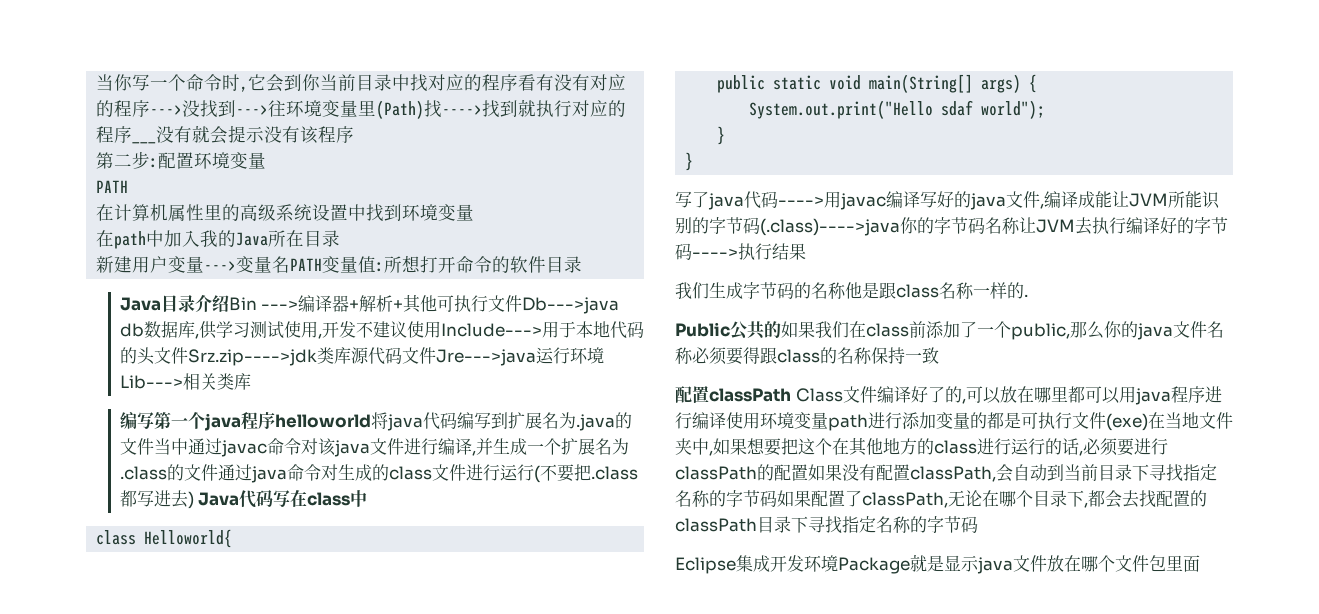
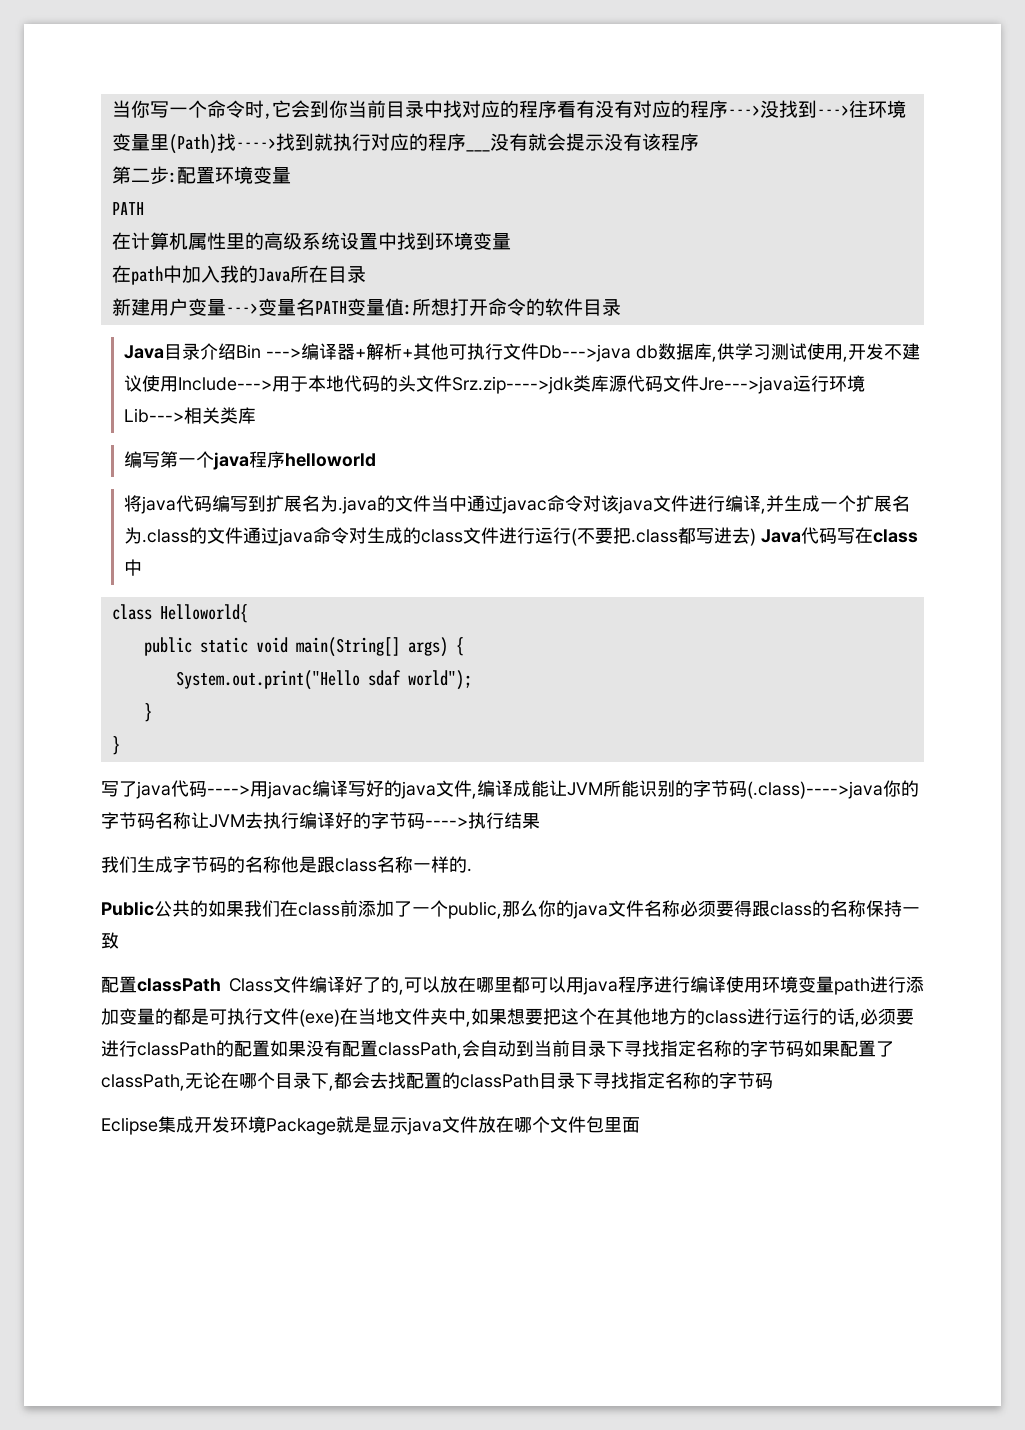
(371, 421) none -> (377, 460) //

